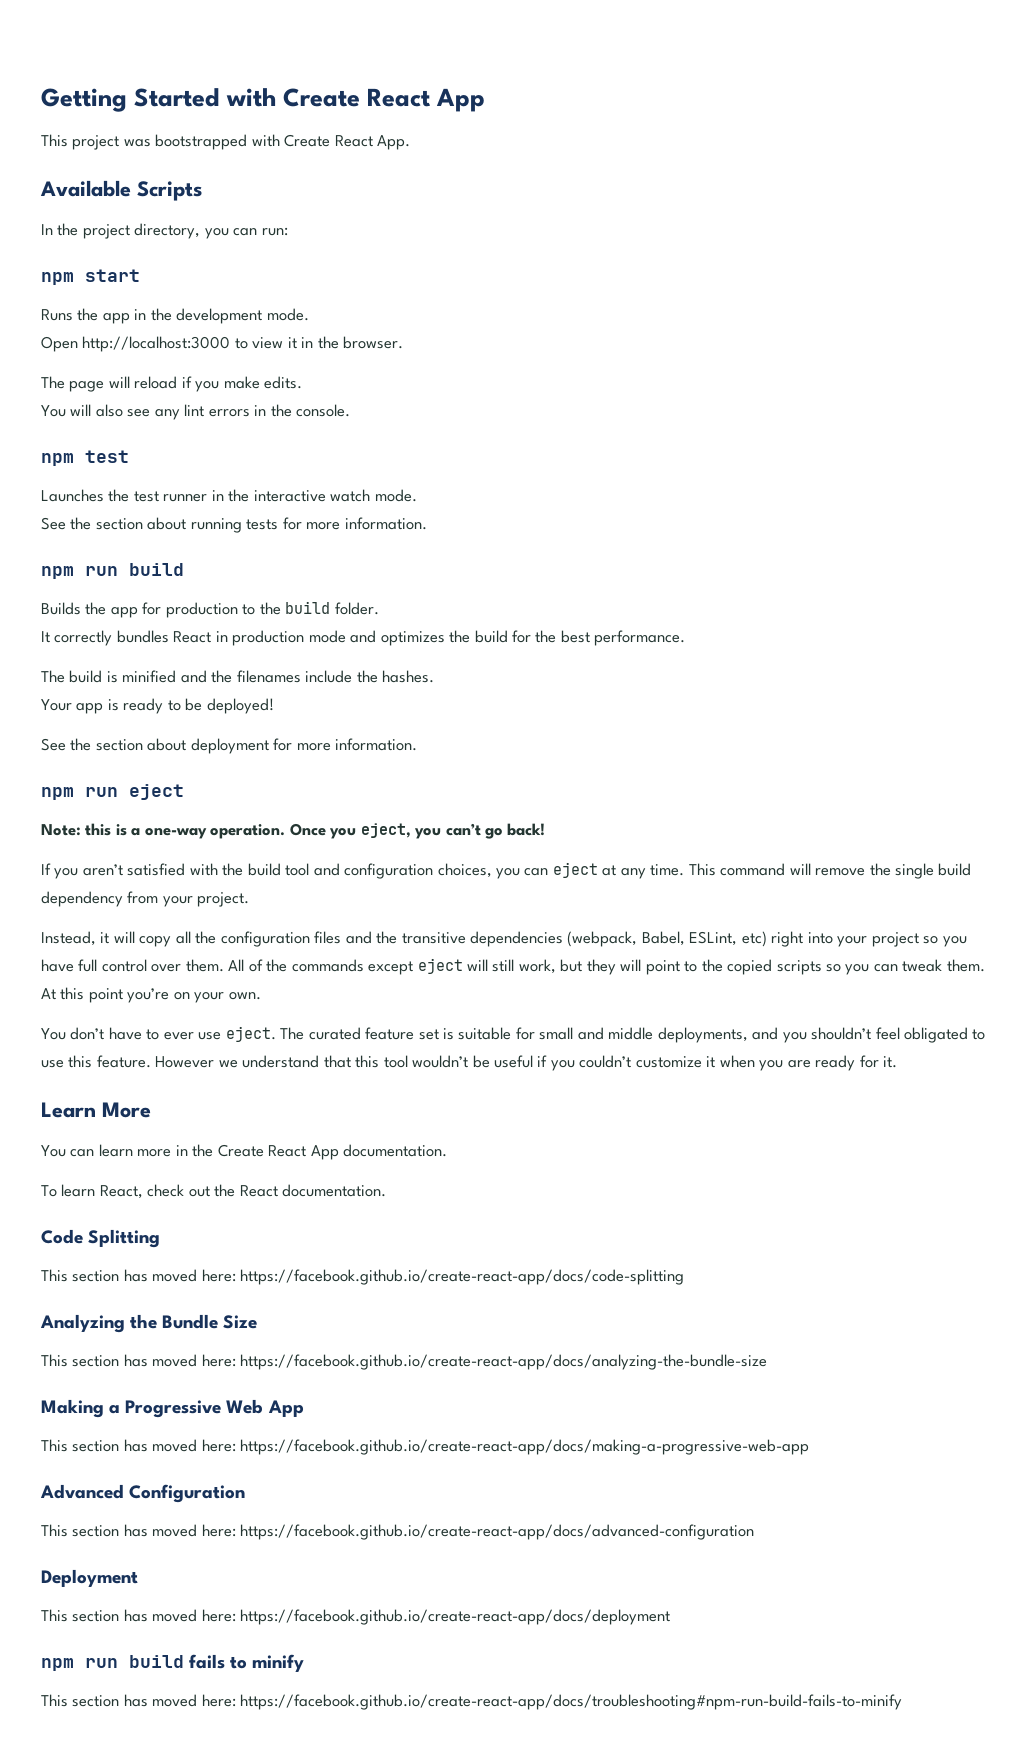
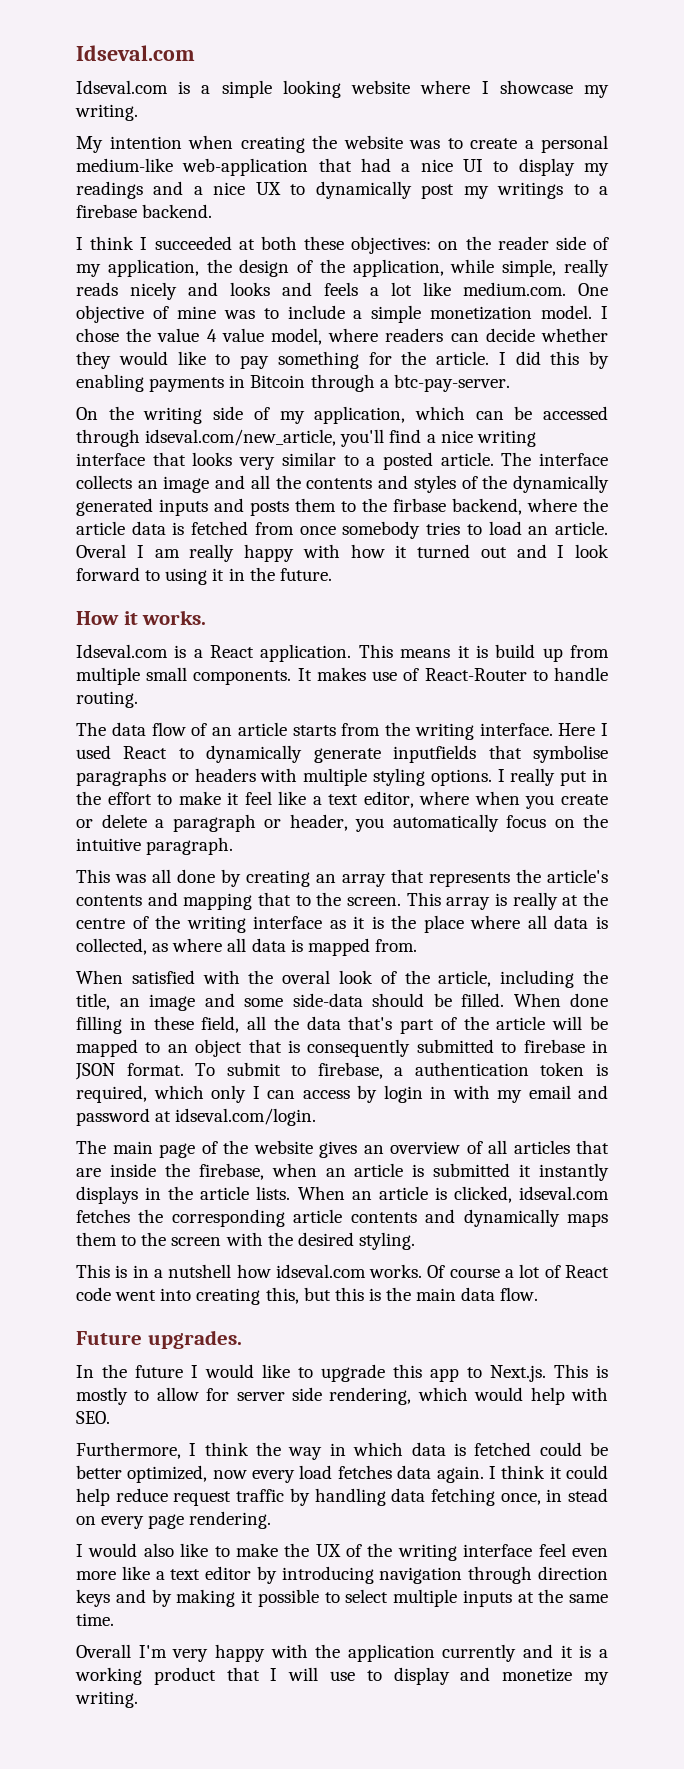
[41,88,486,112] [41,134,411,150] [40,180,202,201] [41,223,288,239] [41,269,140,285] [41,308,309,324] [41,336,404,352] [41,376,303,392] [41,404,351,420] [41,450,129,466] [41,489,417,502] [41,517,427,533] [41,563,184,579] [41,601,379,618] [41,630,686,646] [41,670,435,683] [41,698,274,714] [41,738,418,754] [41,784,184,800] [41,823,546,839] [41,862,972,879] [41,891,250,907] [41,931,967,947] [41,958,985,975] [41,987,261,1003] [41,1026,986,1043] [41,1055,898,1071] [41,1102,151,1118] [41,1144,448,1160] [41,1184,387,1199] [41,1229,161,1248] [41,1269,685,1285] [40,1314,258,1333] [41,1354,768,1370] [41,1399,304,1418] [41,1439,810,1455] [40,1484,246,1503] [41,1524,755,1540] [41,1569,138,1587] [41,1609,671,1625] [41,1654,305,1672] [41,1694,903,1710] Getting Started with Create React App // This project was bootstrapped with Create React App. // Available Scripts // In the project directory, you can run: // npm start // Runs the app in the development mode. // Open http://localhost:3000 to view it in the browser. // The page will reload if you make edits. // You will also see any lint errors in the console. // npm test // Launches the test runner in the interactive watch mode. // See the section about running tests for more information. // npm run build // Builds the app for production to the build folder. // It correctly bundles React in production mode and optimizes the build for the best performance. // The build is minified and the filenames include the hashes. // Your app is ready to be deployed! // See the section about deployment for more information. // npm run eject // Note: this is a one-way operation. Once you eject, you can’t go back! // If you aren’t satisfied with the build tool and configuration choices, you can eject at any time. This command will remove the single build dependency from your project. // Instead, it will copy all the configuration files and the transitive dependencies (webpack, Babel, ESLint, etc) right into your project so you have full control over them. All of the commands except eject will still work, but they will point to the copied scripts so you can tweak them. At this point you’re on your own. // You don’t have to ever use eject. The curated feature set is suitable for small and middle deployments, and you shouldn’t feel obligated to use this feature. However we understand that this tool wouldn’t be useful if you couldn’t customize it when you are ready for it. // Learn More // You can learn more in the Create React App documentation. // To learn React, check out the React documentation. // Code Splitting // This section has moved here: https://facebook.github.io/create-react-app/docs/code-splitting // Analyzing the Bundle Size // This section has moved here: https://facebook.github.io/create-react-app/docs/analyzing-the-bundle-size // Making a Progressive Web App // This section has moved here: https://facebook.github.io/create-react-app/docs/making-a-progressive-web-app // Advanced Configuration // This section has moved here: https://facebook.github.io/create-react-app/docs/advanced-configuration // Deployment // This section has moved here: https://facebook.github.io/create-react-app/docs/deployment // npm run build fails to minify // This section has moved here: https://facebook.github.io/create-react-app/docs/troubleshooting#npm-run-build-fails-to-minify -> [76,45,195,61] [76,80,609,98] [75,104,138,121] [76,135,608,153] [76,158,609,176] [76,181,608,199] [76,204,213,218] [76,236,610,254] [76,259,609,277] [76,282,608,300] [76,305,608,323] [76,328,608,345] [76,351,609,369] [76,374,510,392] [76,406,608,424] [76,429,536,447] [76,452,608,470] [76,475,609,493] [76,498,608,516] [76,521,609,539] [76,544,609,562] [76,567,332,585] [76,610,207,625] [76,644,610,662] [76,667,608,685] [76,691,138,708] [76,722,608,740] [76,745,609,763] [76,768,609,786] [76,791,608,809] [76,814,608,832] [76,837,234,855] [76,869,608,887] [76,892,608,910] [76,915,609,933] [76,938,417,956] [76,970,608,988] [76,993,608,1011] [76,1016,608,1034] [76,1039,608,1057] [75,1062,608,1080] [76,1085,608,1103] [76,1108,317,1126] [76,1140,609,1158] [76,1163,609,1181] [76,1186,610,1204] [76,1209,609,1227] [76,1232,415,1250] [76,1264,609,1278] [76,1287,539,1305] [76,1330,242,1349] [76,1364,608,1382] [76,1387,608,1405] [76,1411,110,1424] [76,1442,609,1460] [76,1465,608,1483] [76,1488,608,1506] [76,1511,272,1529] [76,1543,608,1561] [76,1566,608,1584] [76,1589,608,1607] [76,1613,114,1626] [76,1644,608,1662] [75,1667,610,1685] [75,1691,138,1708] Idseval.com // Idseval.com is a simple looking website where I showcase my writing. // My intention when creating the website was to create a personal medium-like web-application that had a nice UI to display my readings and a nice UX to dynamically post my writings to a firebase backend. // I think I succeeded at both these objectives: on the reader side of my application, the design of the application, while simple, really reads nicely and looks and feels a lot like medium.com. One objective of mine was to include a simple monetization model. I chose the value 4 value model, where readers can decide whether they would like to pay something for the article. I did this by enabling payments in Bitcoin through a btc-pay-server. // On the writing side of my application, which can be accessed through idseval.com/new_article, you'll find a nice writing interface that looks very similar to a posted article. The interface collects an image and all the contents and styles of the dynamically generated inputs and posts them to the firbase backend, where the article data is fetched from once somebody tries to load an article. Overal I am really happy with how it turned out and I look forward to using it in the future. // How it works. // Idseval.com is a React application. This means it is build up from multiple small components. It makes use of React-Router to handle routing. // The data flow of an article starts from the writing interface. Here I used React to dynamically generate inputfields that symbolise paragraphs or headers with multiple styling options. I really put in the effort to make it feel like a text editor, where when you create or delete a paragraph or header, you automatically focus on the intuitive paragraph. // This was all done by creating an array that represents the article's contents and mapping that to the screen. This array is really at the centre of the writing interface as it is the place where all data is collected, as where all data is mapped from. // When satisfied with the overal look of the article, including the title, an image and some side-data should be filled. When done filling in these field, all the data that's part of the article will be mapped to an object that is consequently submitted to firebase in JSON format. To submit to firebase, a authentication token is required, which only I can access by login in with my email and password at idseval.com/login. // The main page of the website gives an overview of all articles that are inside the firebase, when an article is submitted it instantly displays in the article lists. When an article is clicked, idseval.com fetches the corresponding article contents and dynamically maps them to the screen with the desired styling. // This is in a nutshell how idseval.com works. Of course a lot of React code went into creating this, but this is the main data flow. // Future upgrades. // In the future I would like to upgrade this app to Next.js. This is mostly to allow for server side rendering, which would help with SEO. // Furthermore, I think the way in which data is fetched could be better optimized, now every load fetches data again. I think it could help reduce request traffic by handling data fetching once, in stead on every page rendering. // I would also like to make the UX of the writing interface feel even more like a text editor by introducing navigation through direction keys and by making it possible to select multiple inputs at the same time. // Overall I'm very happy with the application currently and it is a working product that I will use to display and monetize my writing.

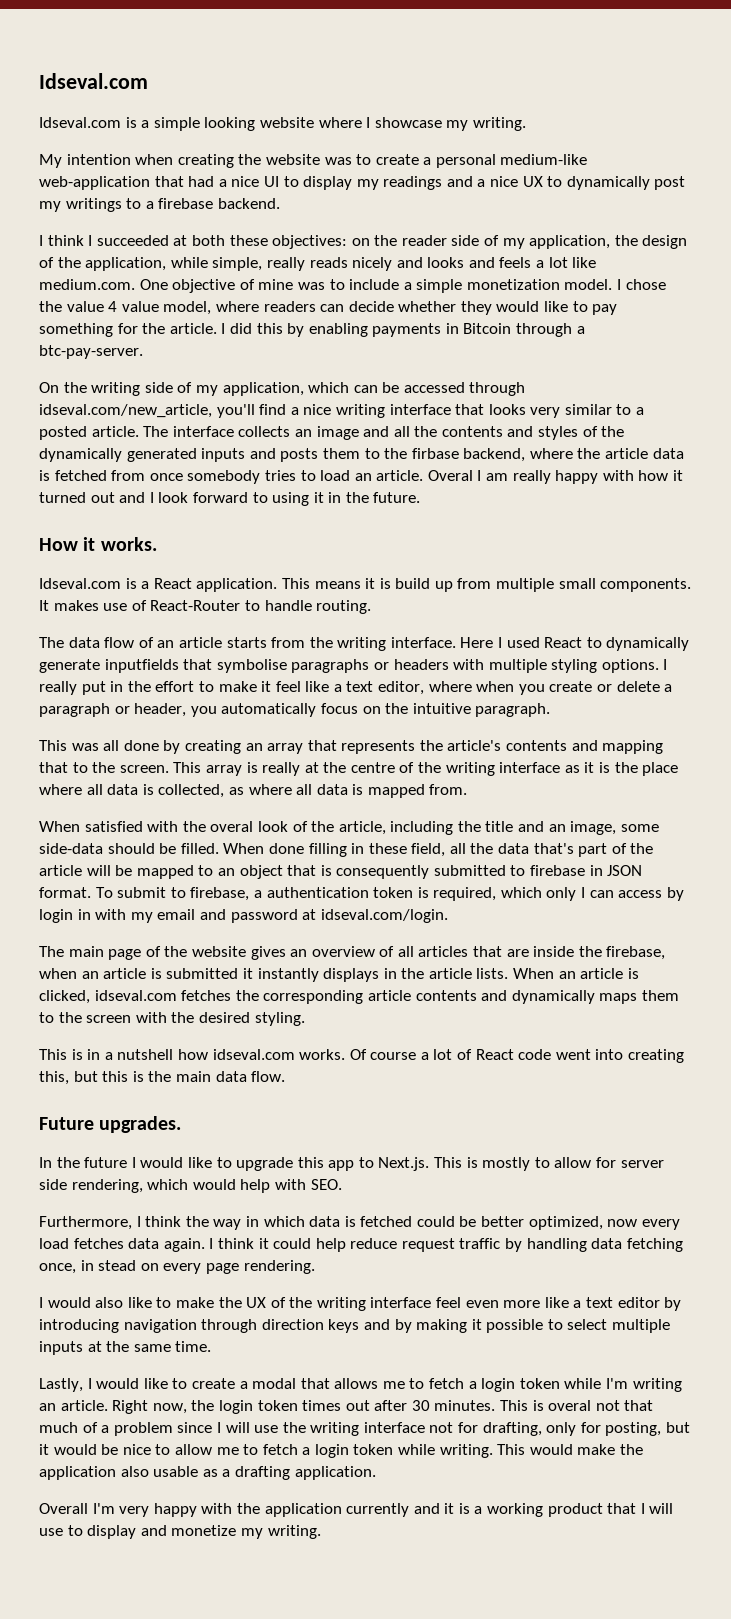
[76,993,235,1011] title, an image and -> [485,821,617,835] title and an image,
(114, 1619) none -> [39,1378,682,1392] [39,1400,654,1414] [39,1422,691,1436] [39,1444,644,1458] [39,1466,376,1480] // Lastly, I would like to create a modal that allows me to fetch a login token while I'm writing an article. Right now, the login token times out after 30 minutes. This is overal not that much of a problem since I will use the writing interface not for drafting, only for posting, but it would be nice to allow me to fetch a login token while writing. This would make the application also usable as a drafting application.

